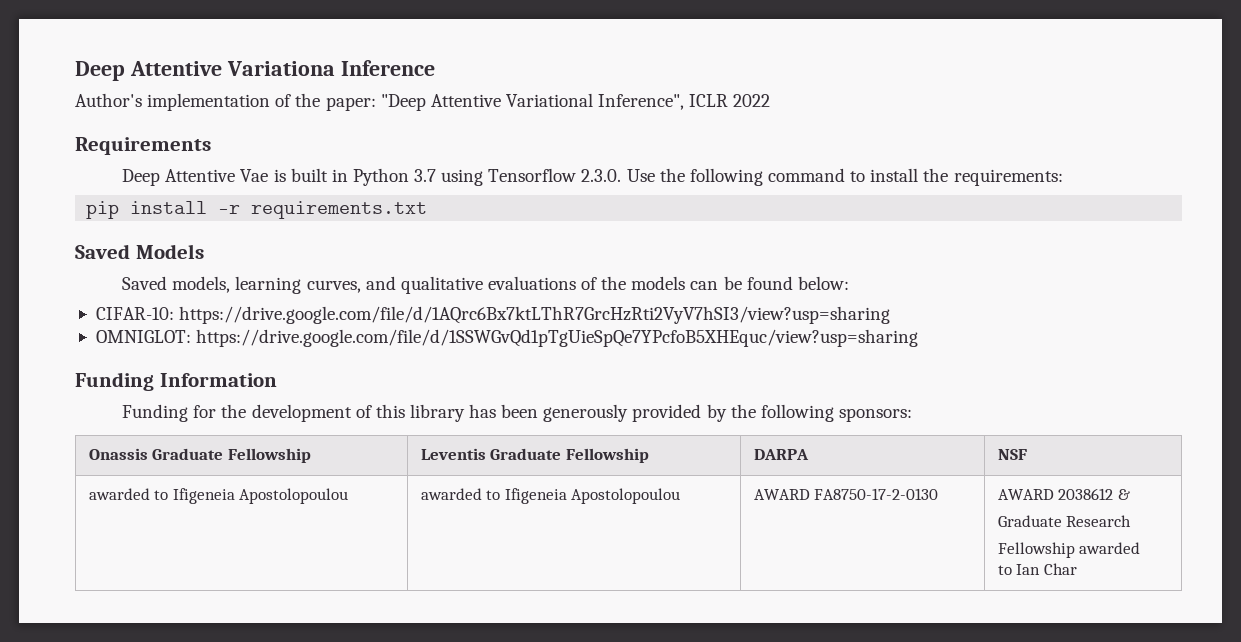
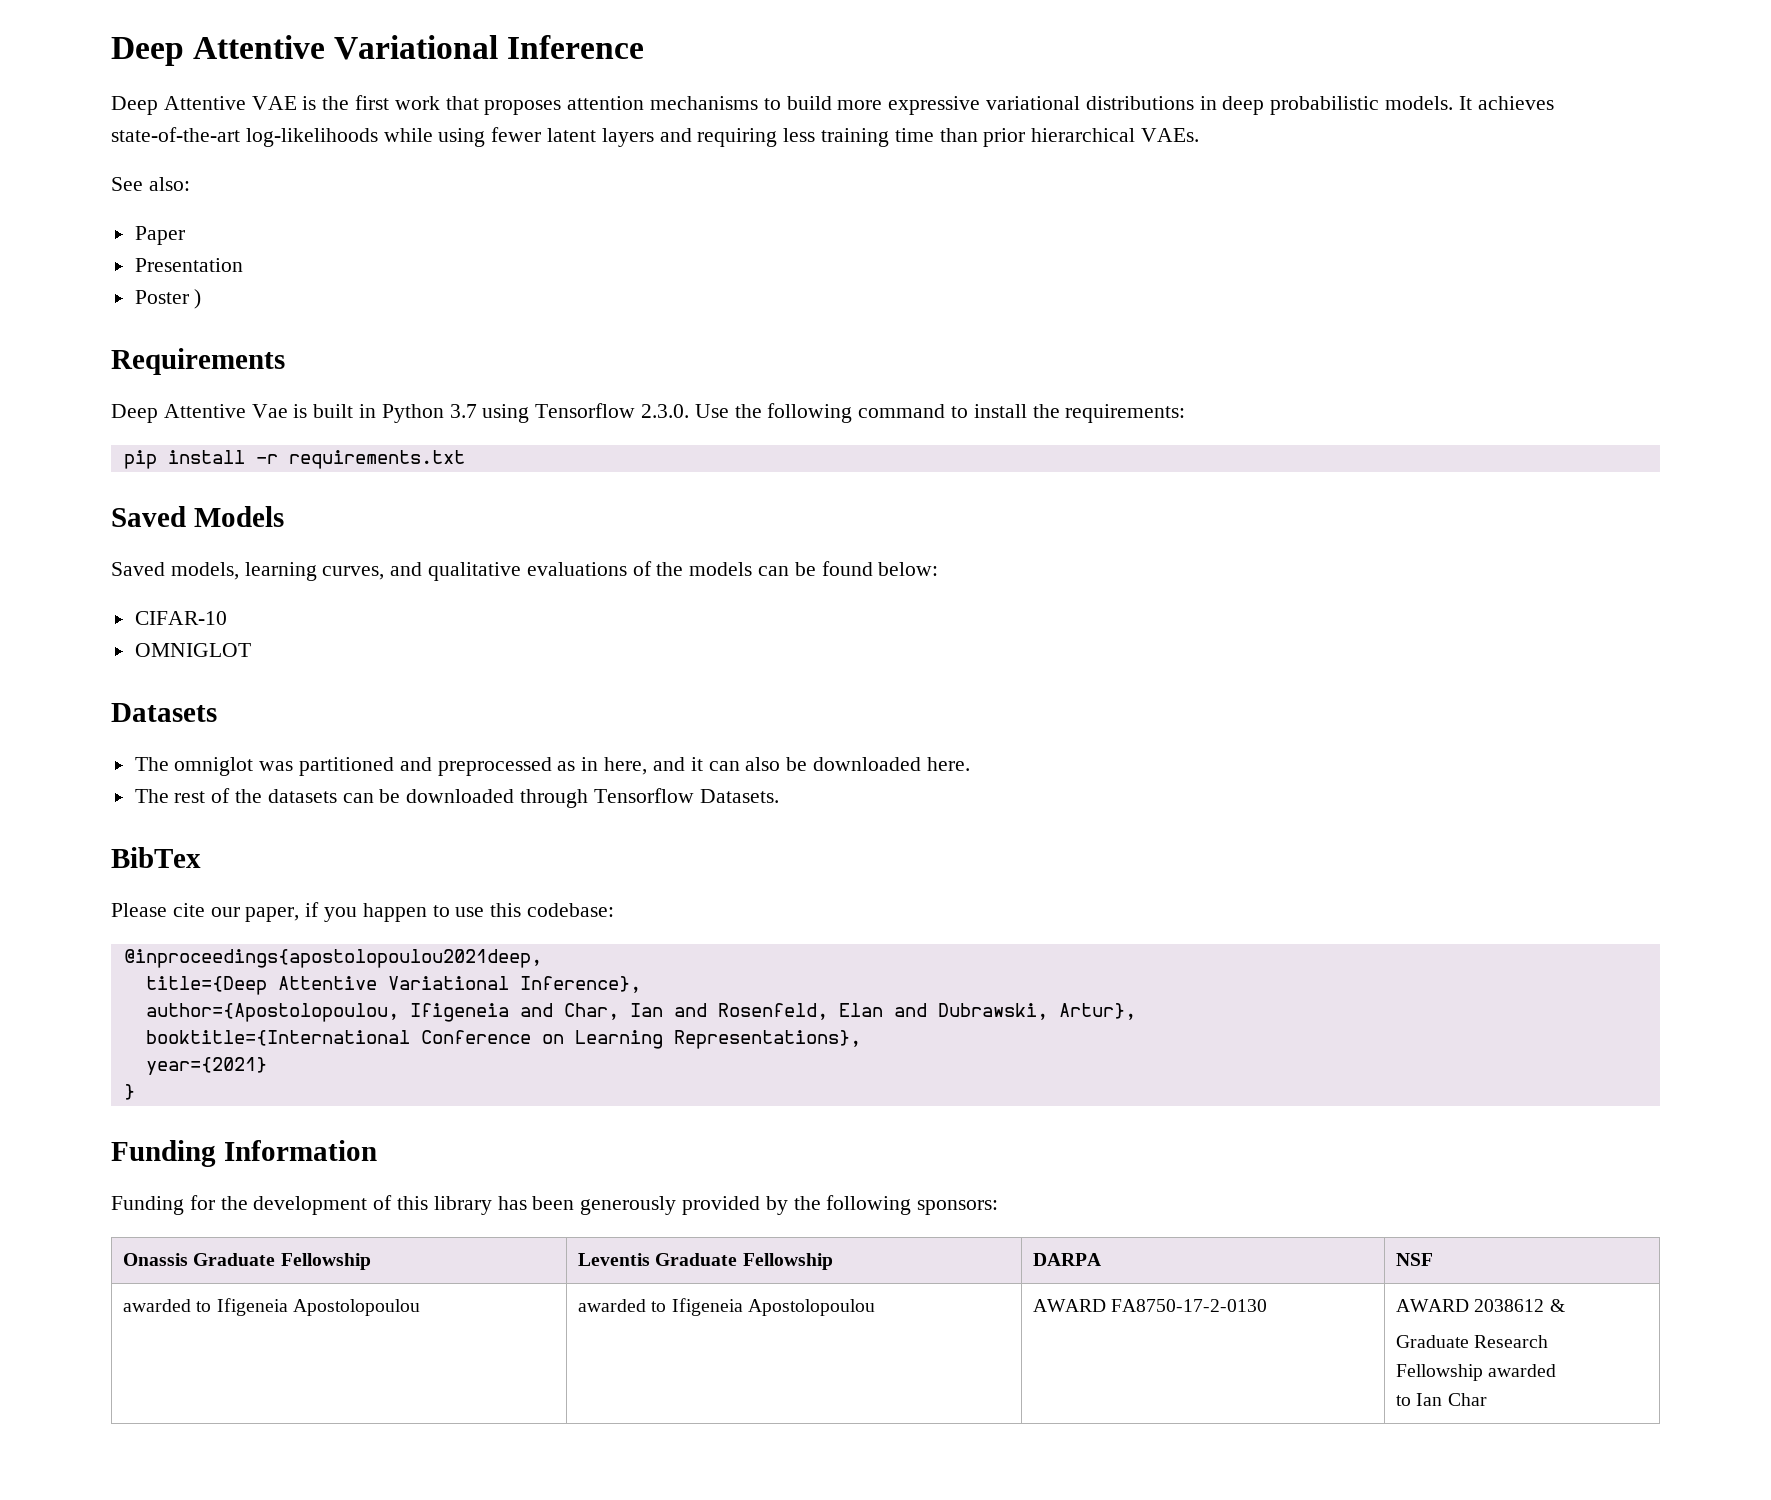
[75,61,335,81] Deep Attentive Variationa -> [111,35,499,66] Deep Attentive Variational
[75,93,771,111] Author's implementation of the paper: "Deep Attentive Variational Inference", ICLR 2022 -> [111,95,1554,115] [111,127,1200,147] [111,177,190,191] [134,226,185,245] [134,258,243,272] [134,289,202,309] Deep Attentive VAE is the first work that proposes attention mechanisms to build more expressive variational distributions in deep probabilistic models. It achieves state-of-the-art log-likelihoods while using fewer latent layers and requiring less training time than prior hierarchical VAEs. // See also: // Paper // Presentation // Poster )
[95,306,891,324] [95,329,919,347] CIFAR-10: https://drive.google.com/file/d/1AQrc6Bx7ktLThR7GrcHzRti2VyV7hSI3/view?usp=sharing // OMNIGLOT: https://drive.google.com/file/d/1SSWGvQd1pTgUieSpQe7YPcfoB5XHEquc/view?usp=sharing -> [134,611,227,625] [134,643,251,657] [111,703,217,722] [134,757,970,776] [134,788,779,808] [111,847,201,868] [111,902,615,922] [123,949,542,968] [145,976,641,995] [145,1003,1136,1022] [145,1030,861,1049] [145,1057,267,1075] [123,1084,135,1100] CIFAR-10 // OMNIGLOT // Datasets // The omniglot was partitioned and preprocessed as in here, and it can also be downloaded here. // The rest of the datasets can be downloaded through Tensorflow Datasets. // BibTex // Please cite our paper, if you happen to use this codebase: // @inproceedings{apostolopoulou2021deep, // title={Deep Attentive Variational Inference}, // author={Apostolopoulou, Ifigeneia and Char, Ian and Rosenfeld, Elan and Dubrawski, Artur}, // booktitle={International Conference on Learning Representations}, // year={2021} // }

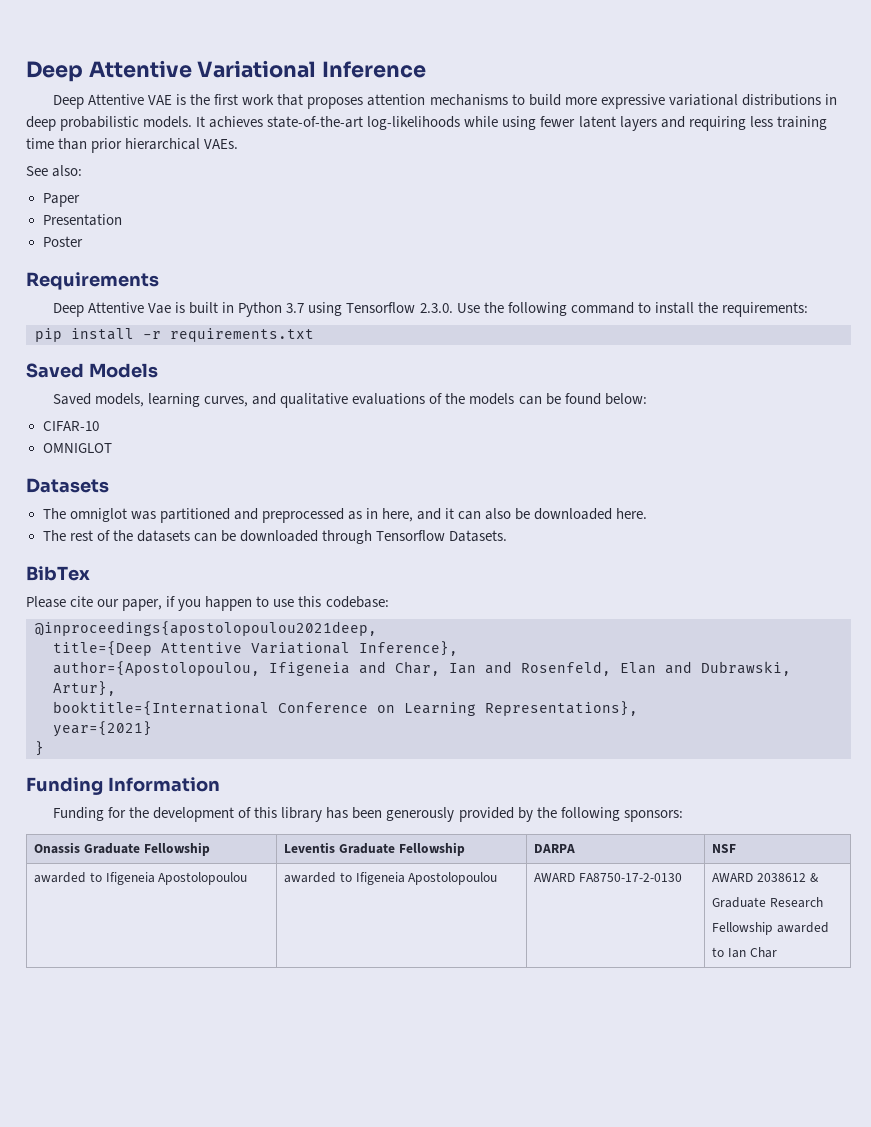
[194,289,202,309] ) -> (83, 241) none

